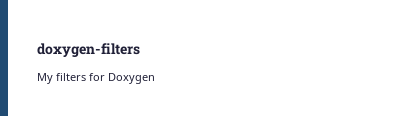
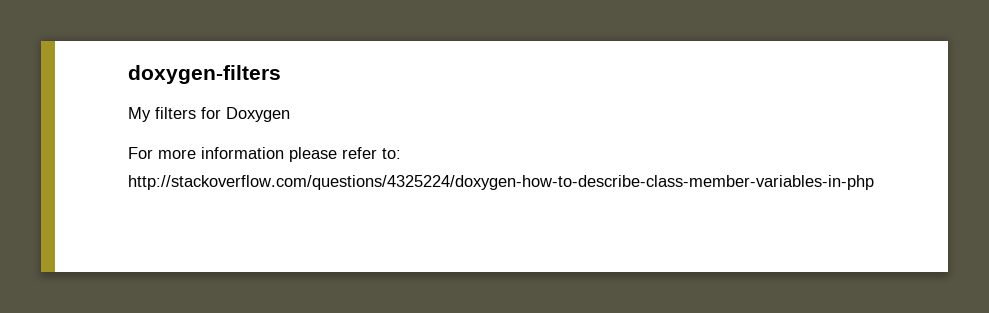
(155, 78) none -> [128,147,401,162] [128,175,874,190] // For more information please refer to: http://stackoverflow.com/questions/4325224/doxygen-how-to-describe-class-member-variables-in-php

